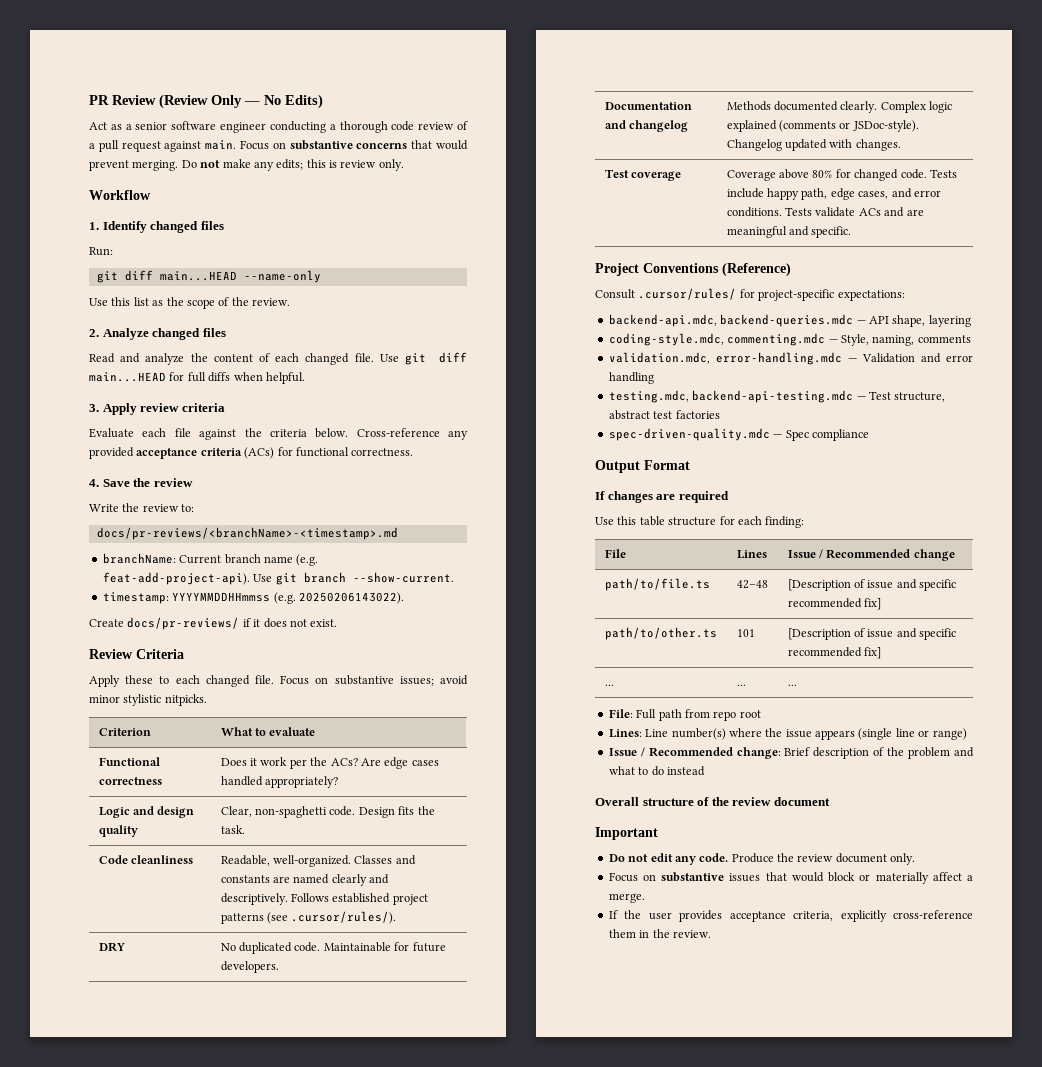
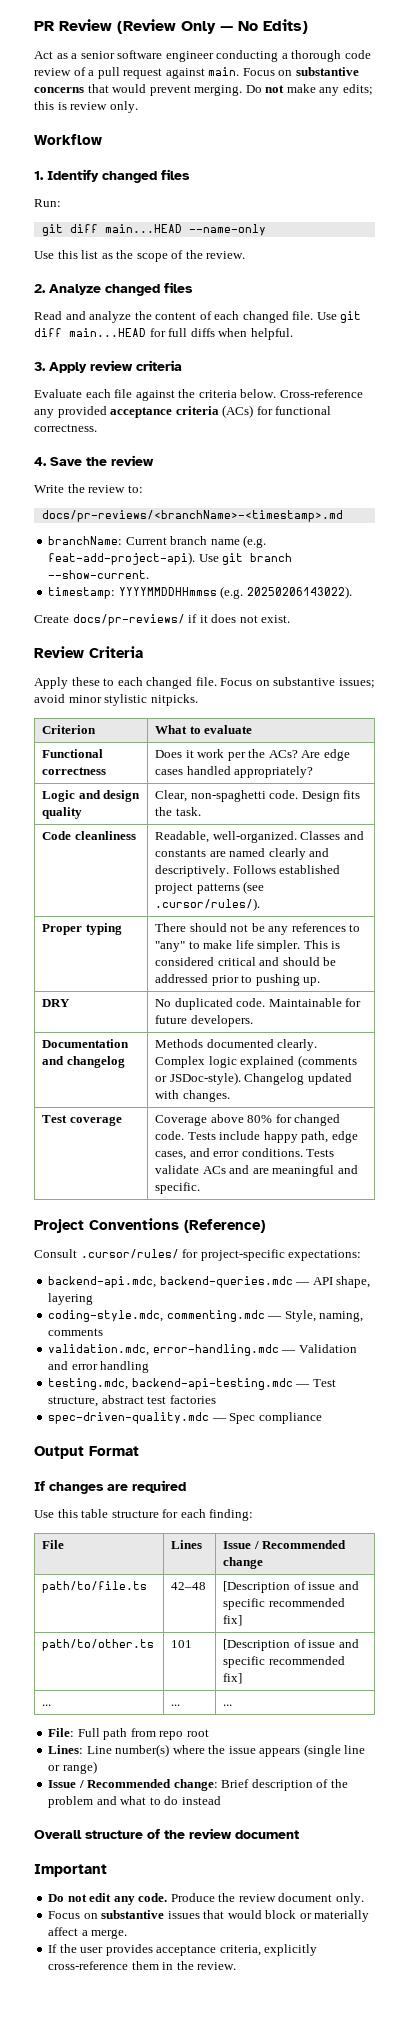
(397, 917) none -> [42,923,122,935] [155,923,361,935] [155,940,341,952] [155,957,337,966] [155,974,321,986] // Proper typing | There should not be any references to "any" to make life simpler. This is considered critical and should be addressed prior to pushing up.

